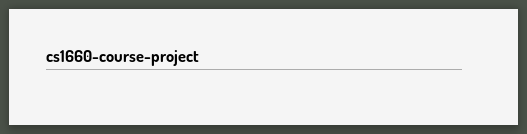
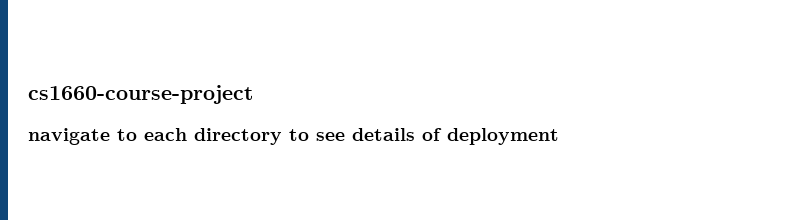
(199, 58) none -> [28,128,559,145] // navigate to each directory to see details of deployment

